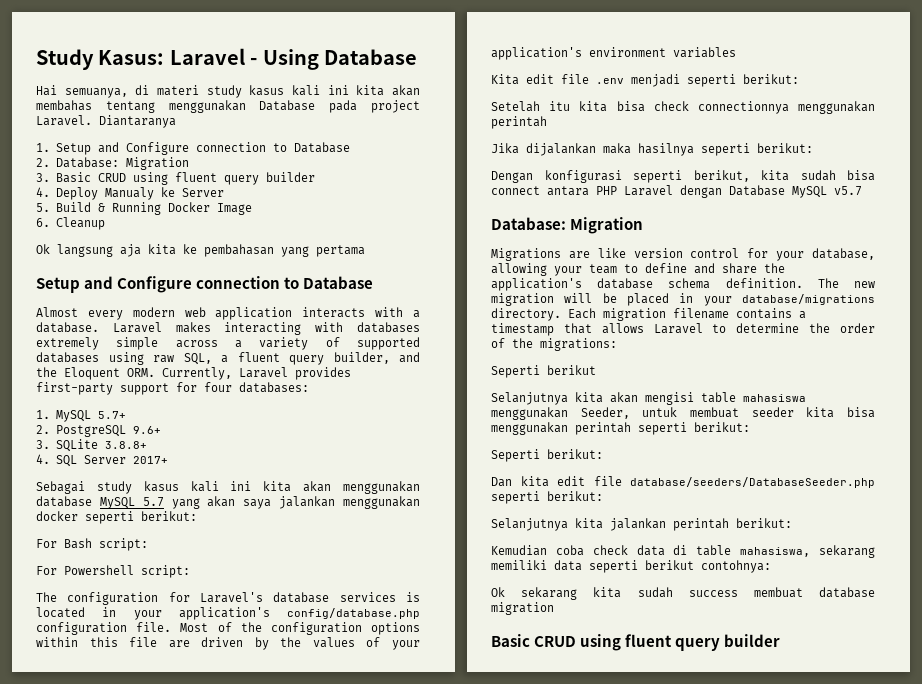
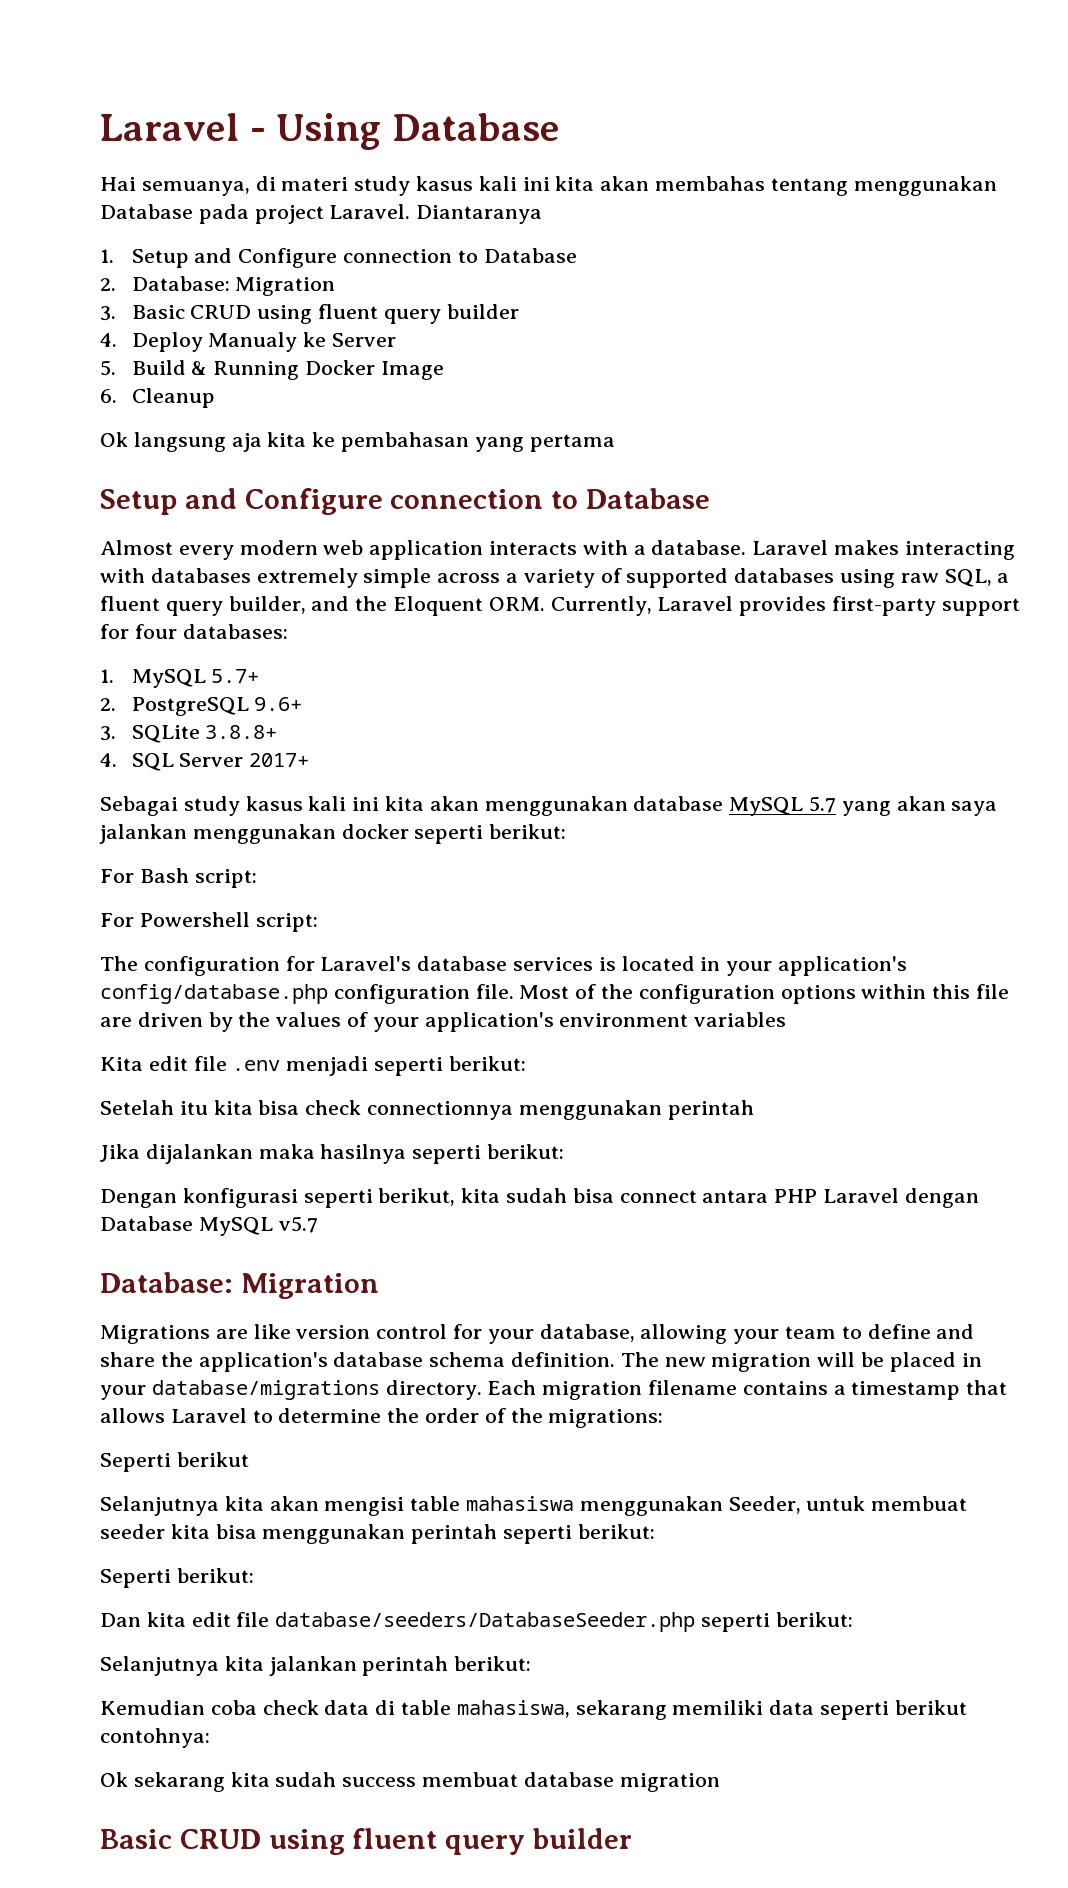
[36,49,165,70] Study Kasus: -> (100, 127) none

